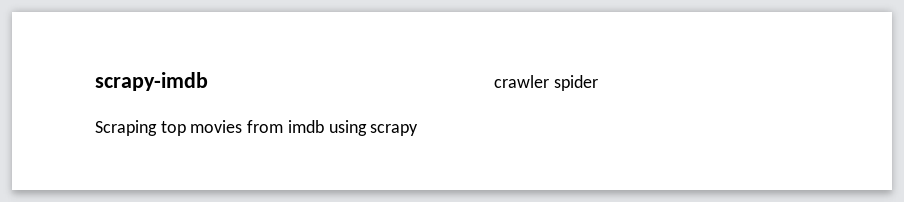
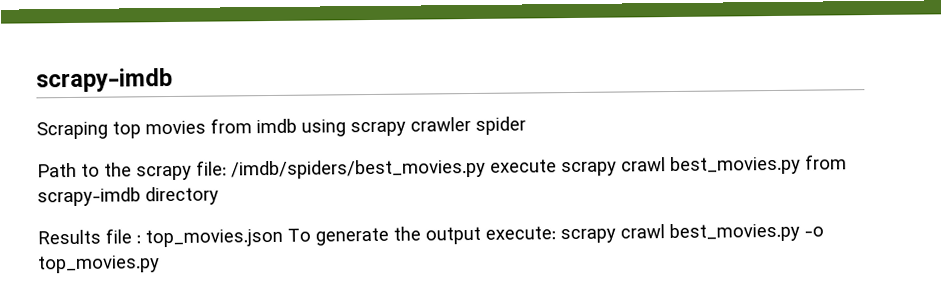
(598, 83) none -> [37,154,847,181] [37,186,219,207] [37,222,824,248] [38,255,160,274] // Path to the scrapy file: /imdb/spiders/best_movies.py execute scrapy crawl best_movies.py from scrapy-imdb directory // Results file : top_movies.json To generate the output execute: scrapy crawl best_movies.py -o top_movies.py

